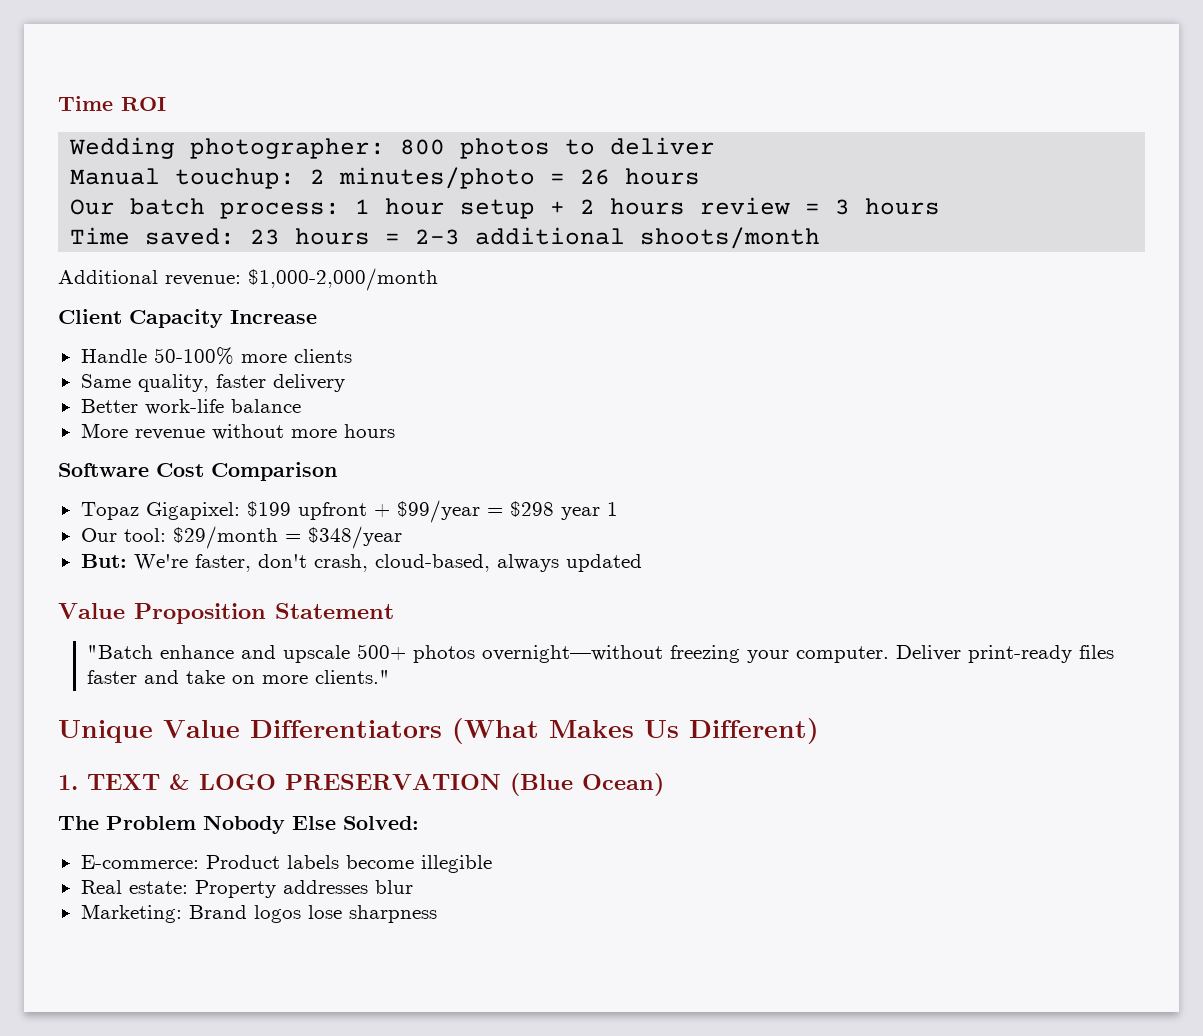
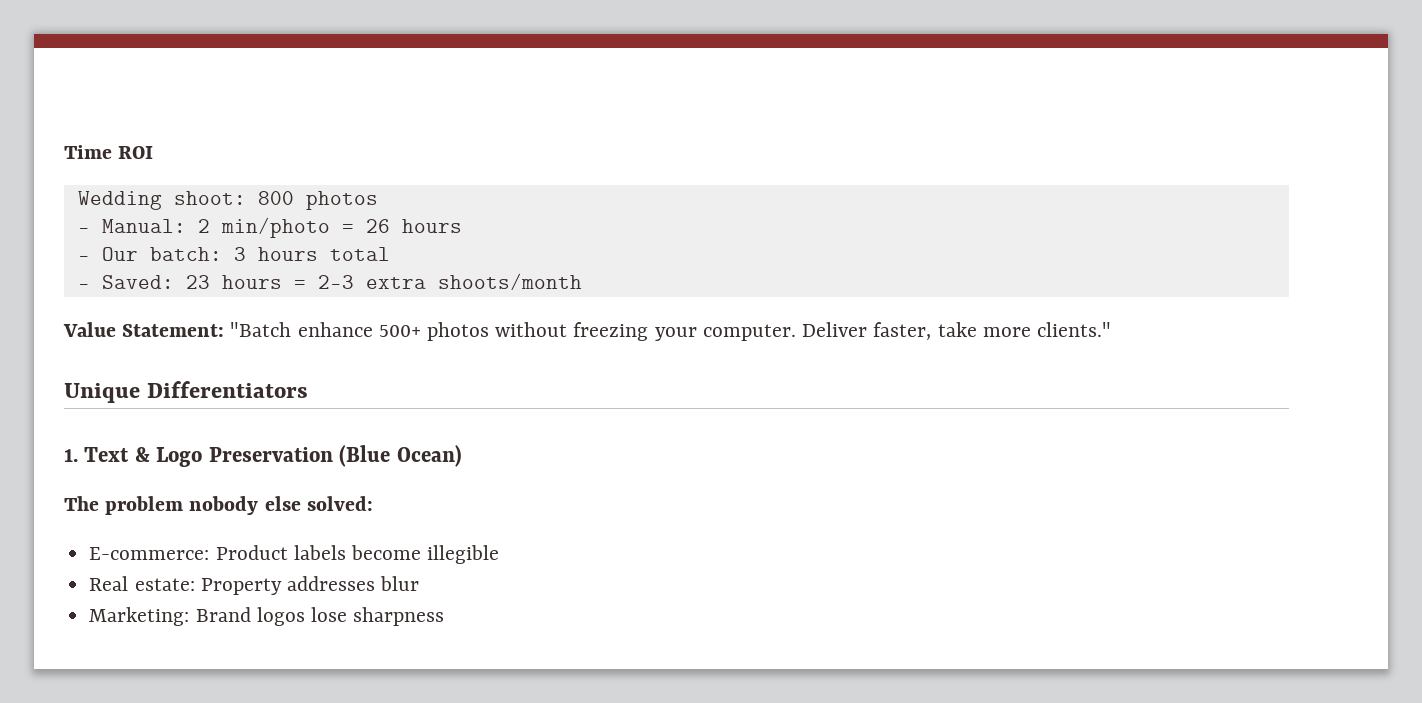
[190,138,386,159] photographer: -> [173,191,246,205] shoot:
[565,137,716,155] [70,167,701,189] [70,197,821,219] to deliver // Manual touchup: 2 minutes/photo = 26 hours // Our batch process: 1 hour setup + 2 hours review = -> [77,217,462,238] [77,247,222,261] // - Manual: 2 min/photo = 26 hours // - Our batch:
[70,227,236,245] // Time saved: -> [329,247,390,261] [77,275,174,289] total // - Saved:
[475,227,626,245] additional -> [365,277,426,289] extra
[58,268,438,291] [58,309,317,328] [80,347,352,365] [80,374,345,392] [80,399,301,415] [80,423,395,440] [58,462,337,481] [80,500,618,523] [80,526,402,549] [80,554,642,572] [58,603,394,624] [87,645,351,663] Additional revenue: $1,000-2,000/month // Client Capacity Increase // Handle 50-100% more clients // Same quality, faster delivery // Better work-life balance // More revenue without more hours // Software Cost Comparison // Topaz Gigapixel: $199 upfront + $99/year = $298 year 1 // Our tool: $29/month = $348/year // But: We're faster, don't crash, cloud-based, always updated // Value Proposition Statement // "Batch enhance and upscale -> [63,322,373,337] Value Statement: "Batch enhance
[482,645,664,663] overnight—without -> [495,322,568,337] without
[968,645,1115,663] [87,670,256,684] print-ready files faster and take on -> [873,322,977,340] faster, take
[163,720,240,738] Value -> (140, 393) none
[452,718,819,744] [58,774,501,790] (What Makes Us Different) // 1. TEXT & LOGO PRESERVATION -> [64,447,333,467] // 1. Text & Logo Preservation
[106,815,419,834] Problem Nobody Else Solved: -> [105,496,373,515] problem nobody else solved:

